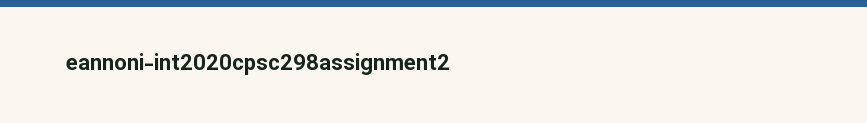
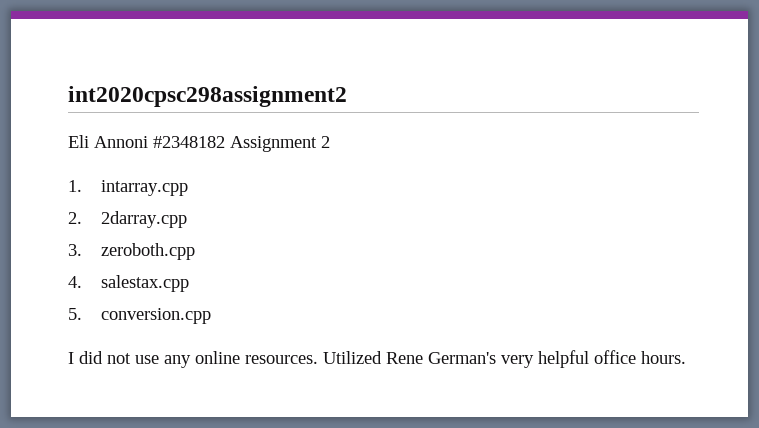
[66,53,450,75] eannoni-int2020cpsc298assignment2 -> [68,86,347,107] [68,135,330,152] [68,180,189,196] [68,211,188,228] [68,243,196,260] [68,275,190,292] [68,308,212,324] [68,350,686,368] int2020cpsc298assignment2 // Eli Annoni #2348182 Assignment 2 // 1. intarray.cpp // 2. 2darray.cpp // 3. zeroboth.cpp // 4. salestax.cpp // 5. conversion.cpp // I did not use any online resources. Utilized Rene German's very helpful office hours.

